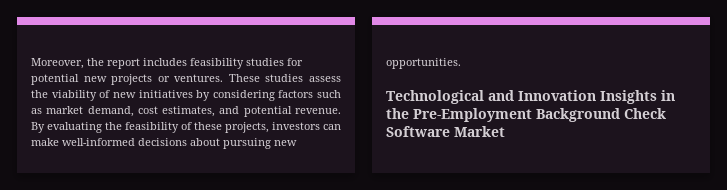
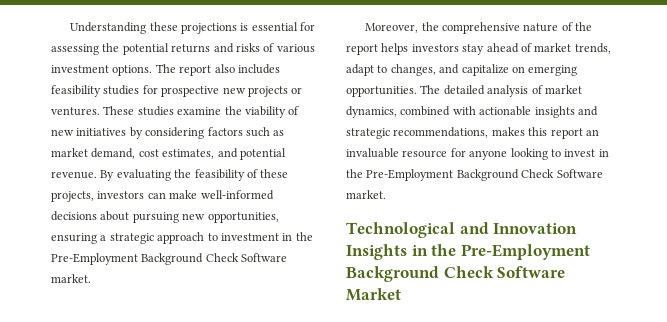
[31,58,140,69] Moreover, the report -> [70,22,316,34] [51,43,315,55] [51,64,235,76] Understanding these projections is essential for assessing the potential returns and risks of various investment options. The report also
[31,74,79,85] potential -> [161,86,220,97] prospective
[309,76,341,82] assess -> [177,107,222,115] examine
[386,58,461,69] opportunities. -> [207,212,279,223] [51,232,313,244] [51,253,288,265] [51,274,91,283] [365,22,593,34] [346,43,611,55] [346,64,578,76] [346,85,582,97] [346,106,598,118] [346,127,599,139] [346,148,609,160] [346,169,603,181] [346,190,386,199] opportunities, ensuring a strategic approach to investment in the Pre-Employment Background Check Software market. // Moreover, the comprehensive nature of the report helps investors stay ahead of market trends, adapt to changes, and capitalize on emerging opportunities. The detailed analysis of market dynamics, combined with actionable insights and strategic recommendations, makes this report an invaluable resource for anyone looking to invest in the Pre-Employment Background Check Software market.

